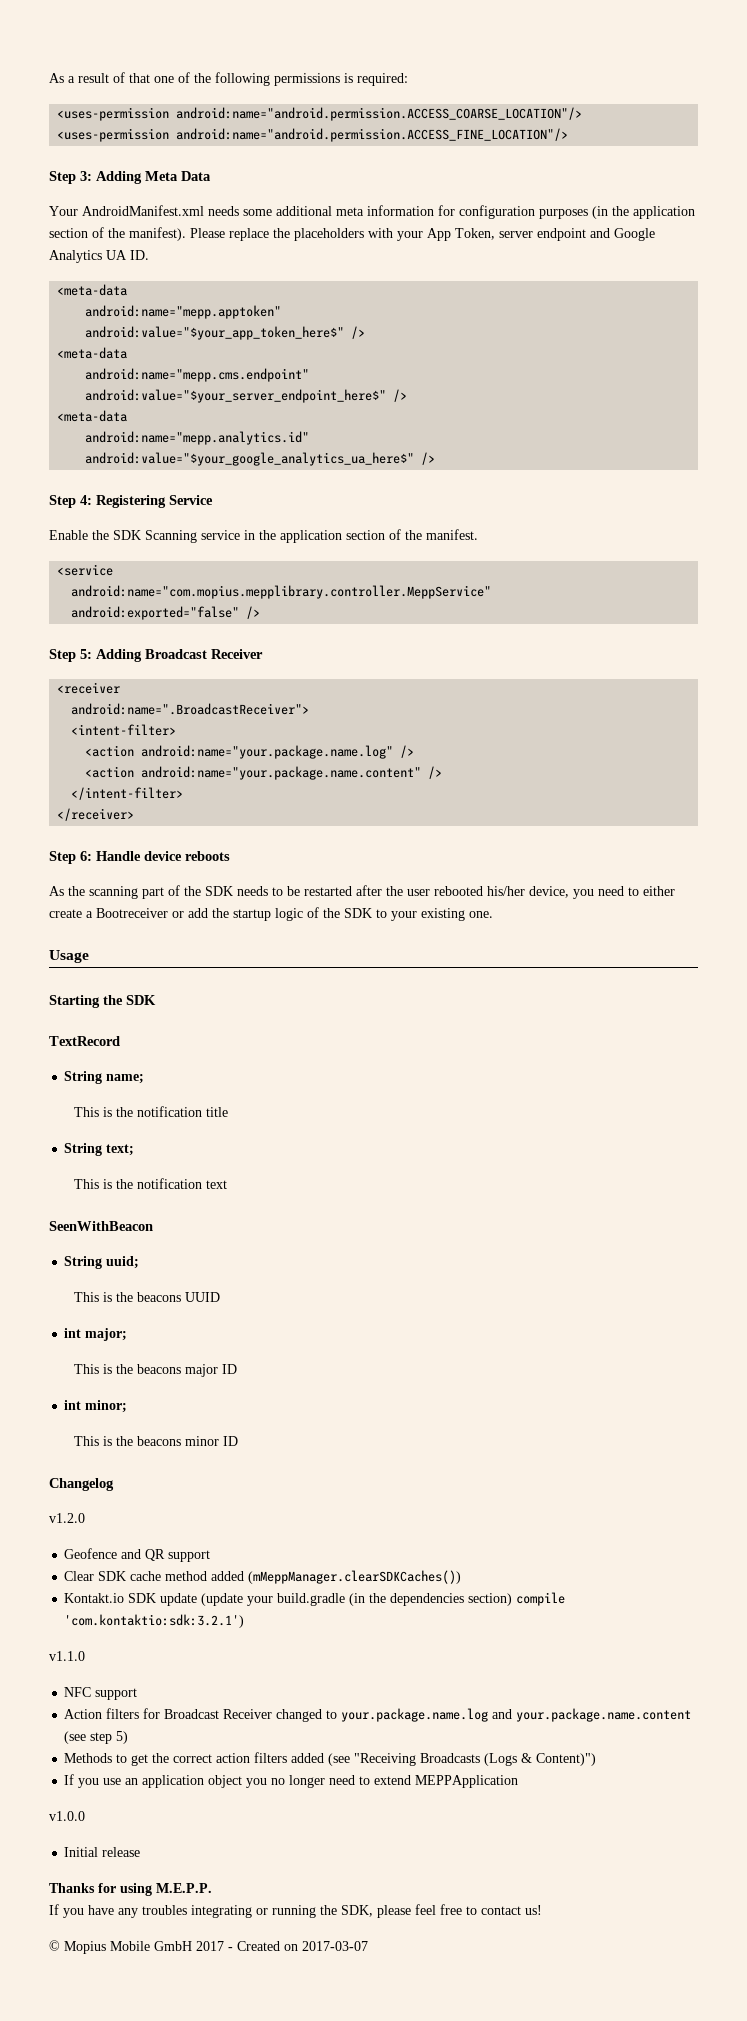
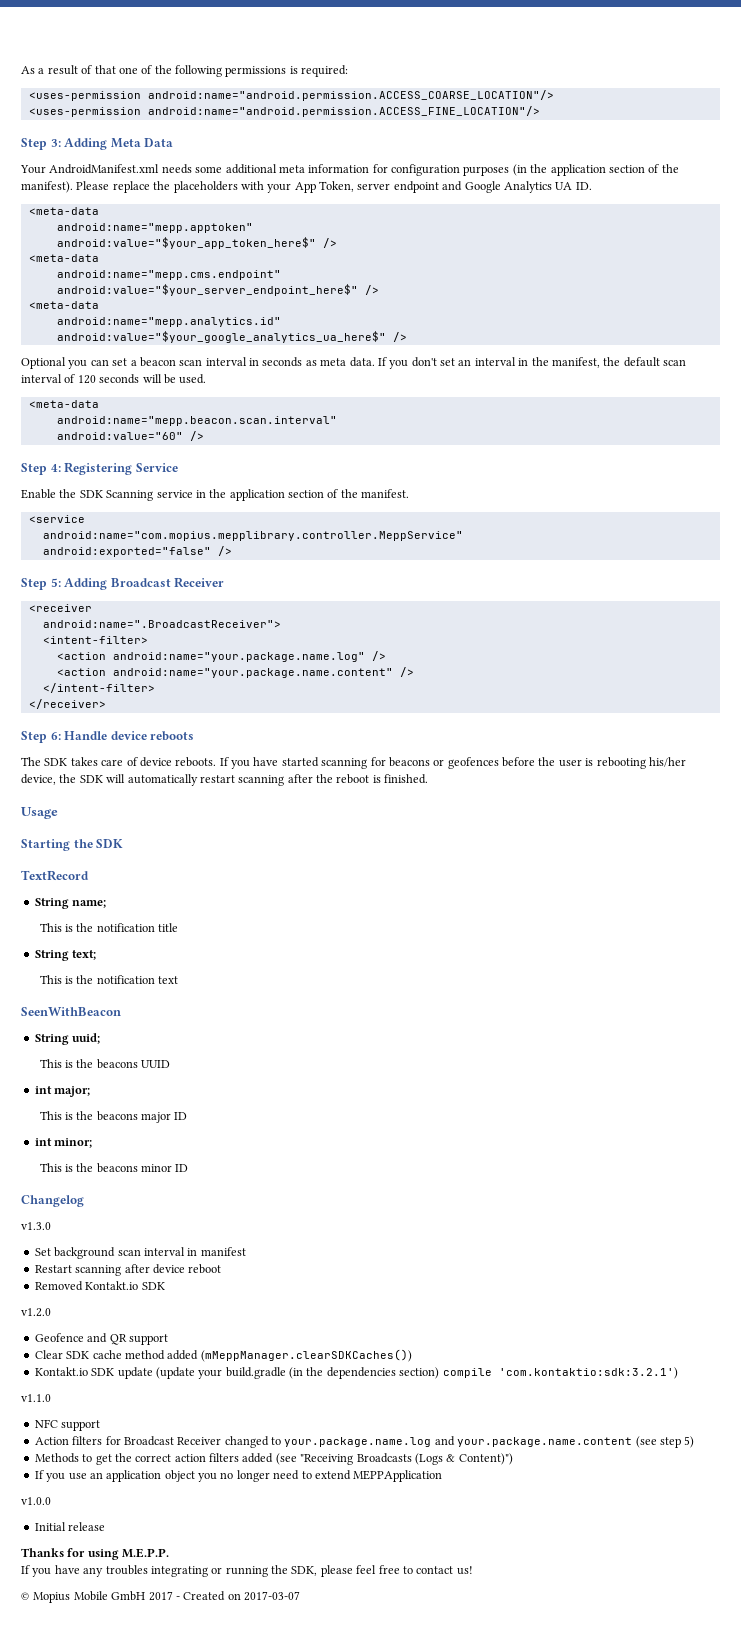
(436, 458) none -> [21,357,686,369] [21,374,207,384] [28,400,99,408] [56,416,337,426] [56,431,204,441] // Optional you can set a beacon scan interval in seconds as meta data. If you don't set an interval in the manifest, the default scan interval of 120 seconds will be used. // <meta-data // android:name="mepp.beacon.scan.interval" // android:value="60" />
[49,885,675,899] [49,907,493,921] As the scanning part of the SDK needs to be restarted after the user rebooted his/her device, you need to either create a Bootreceiver or add the startup logic of the SDK to your existing one. -> [21,757,686,769] [21,774,429,786] The SDK takes care of device reboots. If you have started scanning for beacons or geofences before the user is rebooting his/her device, the SDK will automatically restart scanning after the reboot is finished.
(114, 1484) none -> [21,1222,51,1230] [34,1247,246,1259] [34,1264,222,1276] [34,1281,165,1291] // v1.3.0 // Set background scan interval in manifest // Restart scanning after device reboot // Removed Kontakt.io SDK

